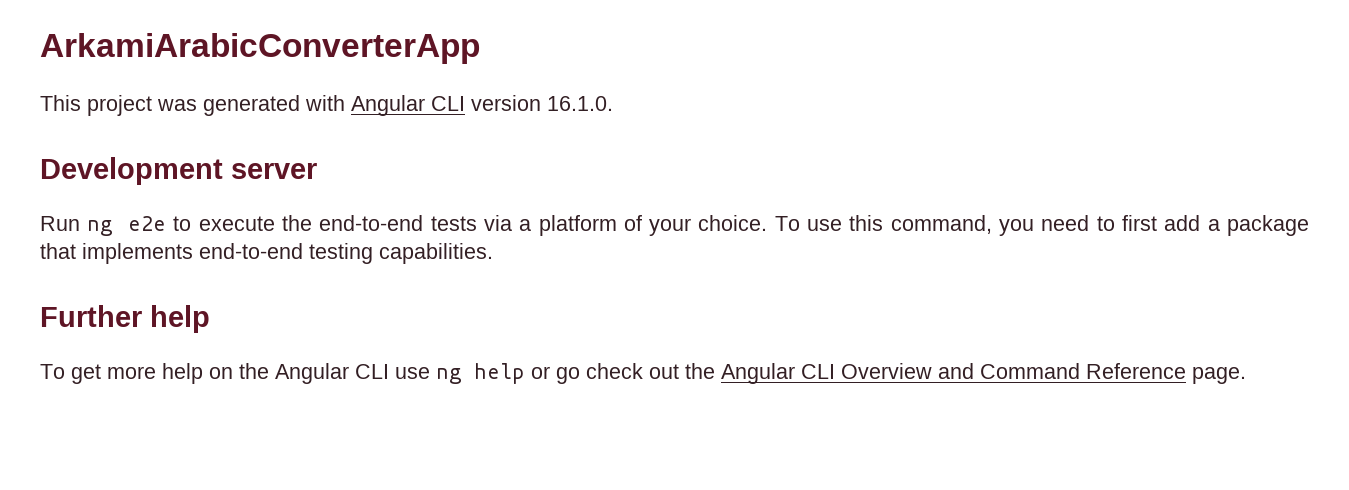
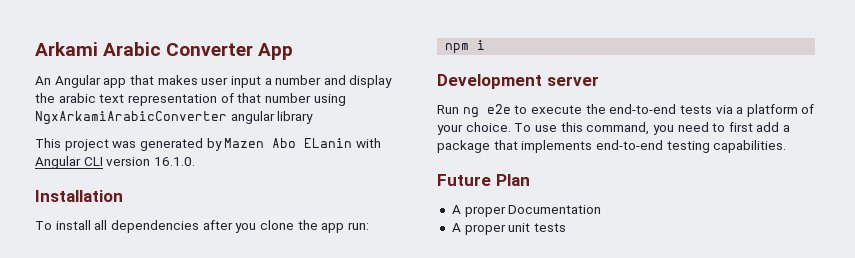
[40,33,480,64] ArkamiArabicConverterApp -> [35,42,294,60] [35,75,393,88] [35,93,346,106] [35,111,314,125] Arkami Arabic Converter App // An Angular app that makes user input a number and display the arabic text representation of that number using NgxArkamiArabicConverter angular library
(300, 105) none -> [206,138,353,151] by Mazen Abo ELanin
(613, 103) none -> [35,190,123,202] [35,220,369,233] [445,40,486,54] // Installation // To install all dependencies after you clone the app run: // npm i
[40,305,210,333] [40,363,1246,384] Further help // To get more help on the Angular CLI use ng help or go check out the Angular CLI Overview and Command Reference page. -> [437,174,530,186] [451,205,602,217] [451,223,566,235] Future Plan // A proper Documentation // A proper unit tests

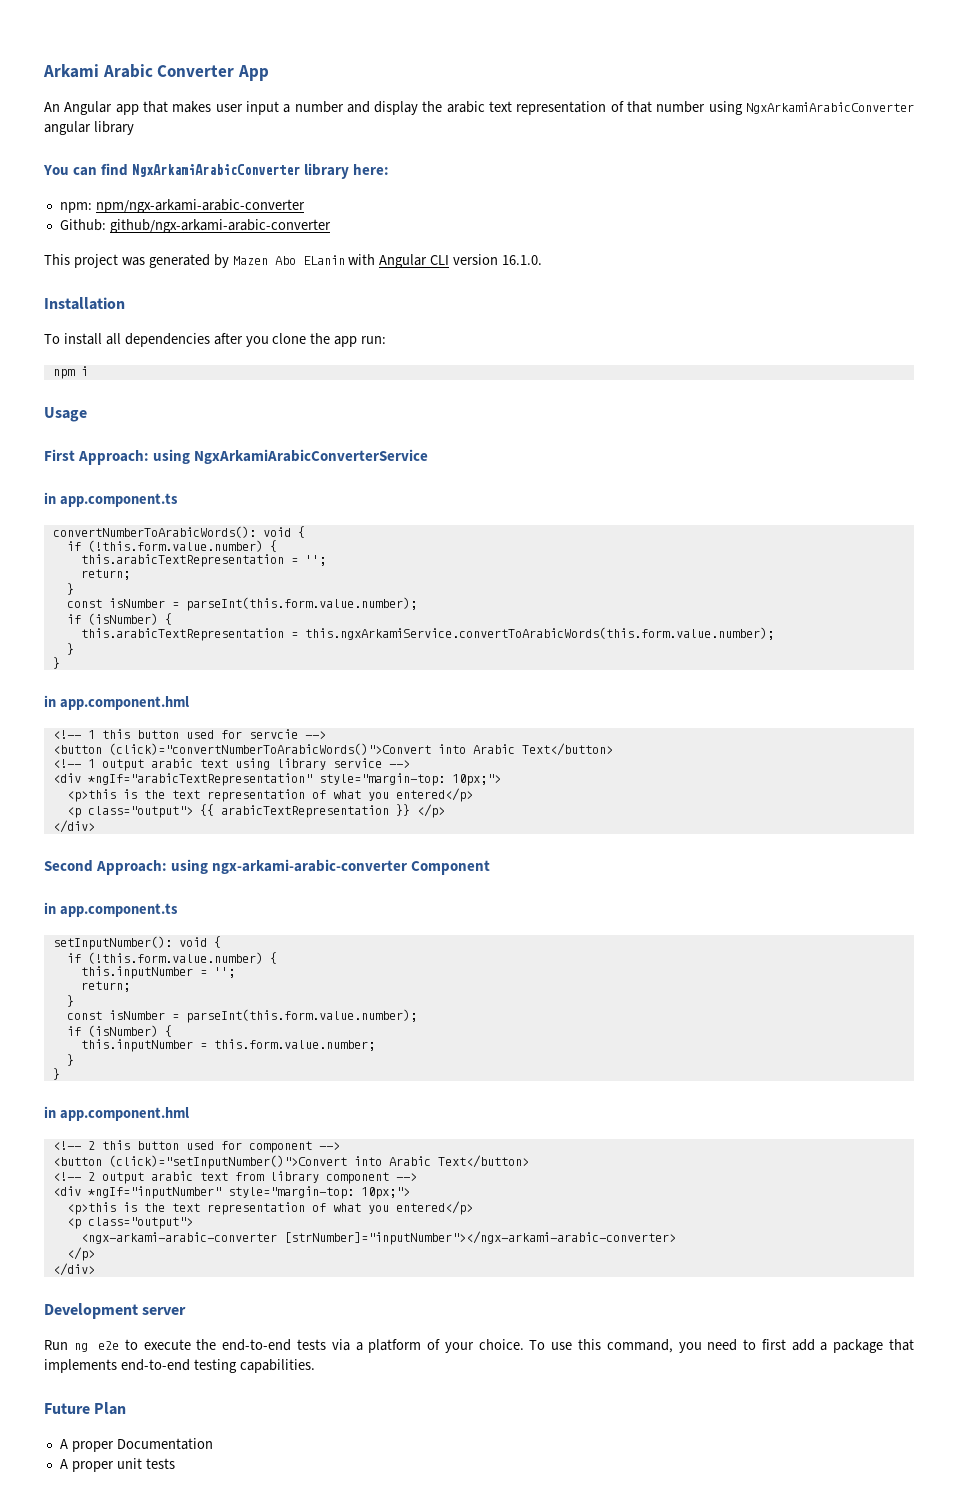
(314, 117) none -> [43,163,390,179] [59,199,305,213] [59,219,331,233] // You can find NgxArkamiArabicConverter library here: // npm: npm/ngx-arkami-arabic-converter // Github: github/ngx-arkami-arabic-converter
(486, 45) none -> [44,407,87,422] [44,449,429,465] [44,492,178,507] [52,526,305,538] [66,540,277,552] [80,554,326,567] [80,569,130,580] [66,583,74,595] [66,597,417,611] [66,613,172,625] [80,627,774,641] [66,643,74,655] [52,657,60,669] [44,695,189,710] [52,729,326,739] [52,743,613,756] [52,758,410,771] [52,773,501,786] [66,788,473,802] [66,804,445,818] [52,820,95,833] [44,859,491,875] [44,902,178,917] [52,936,221,950] [66,952,277,964] [80,966,235,979] [80,981,130,992] [66,995,74,1007] [66,1009,417,1023] [66,1025,172,1037] [80,1039,375,1052] [66,1054,74,1066] [52,1068,60,1080] [44,1106,189,1121] [52,1140,340,1153] [52,1155,529,1169] [52,1171,417,1184] [52,1186,410,1199] [66,1201,473,1215] [66,1217,193,1229] [80,1231,676,1245] [66,1247,95,1261] [52,1263,95,1276] // Usage // First Approach: using NgxArkamiArabicConverterService // in app.component.ts // convertNumberToArabicWords(): void { // if (!this.form.value.number) { // this.arabicTextRepresentation = ''; // return; // } // const isNumber = parseInt(this.form.value.number); // if (isNumber) { // this.arabicTextRepresentation = this.ngxArkamiService.convertToArabicWords(this.form.value.number); // } // } // in app.component.hml // <!-- 1 this button used for servcie --> // <button (click)="convertNumberToArabicWords()">Convert into Arabic Text</button> // <!-- 1 output arabic text using library service --> // <div *ngIf="arabicTextRepresentation" style="margin-top: 10px;"> // <p>this is the text representation of what you entered</p> // <p class="output"> {{ arabicTextRepresentation }} </p> // </div> // Second Approach: using ngx-arkami-arabic-converter Component // in app.component.ts // setInputNumber(): void { // if (!this.form.value.number) { // this.inputNumber = ''; // return; // } // const isNumber = parseInt(this.form.value.number); // if (isNumber) { // this.inputNumber = this.form.value.number; // } // } // in app.component.hml // <!-- 2 this button used for component --> // <button (click)="setInputNumber()">Convert into Arabic Text</button> // <!-- 2 output arabic text from library component --> // <div *ngIf="inputNumber" style="margin-top: 10px;"> // <p>this is the text representation of what you entered</p> // <p class="output"> // <ngx-arkami-arabic-converter [strNumber]="inputNumber"></ngx-arkami-arabic-converter> // </p> // </div>

